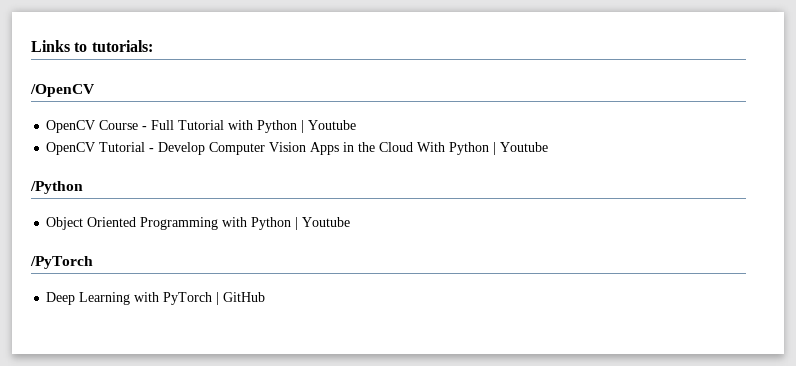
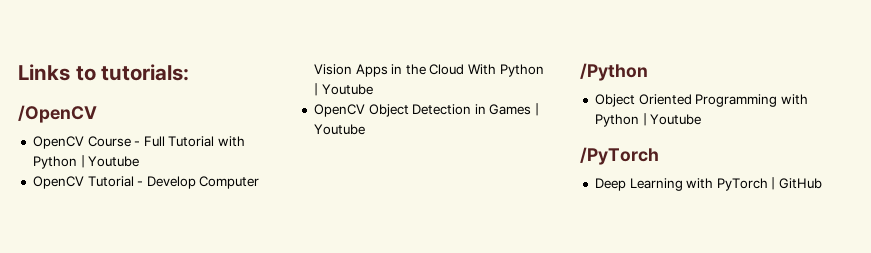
(549, 147) none -> [313,103,540,117] [313,124,365,135] // OpenCV Object Detection in Games | Youtube

